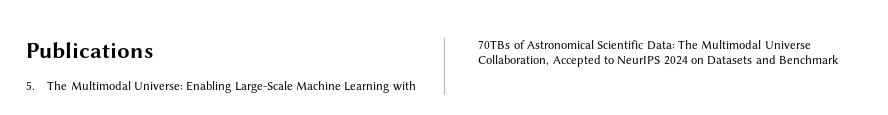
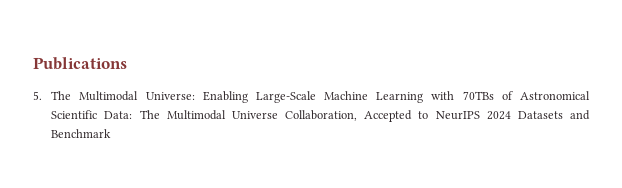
[691,58,705,64] on -> (511, 115) none

